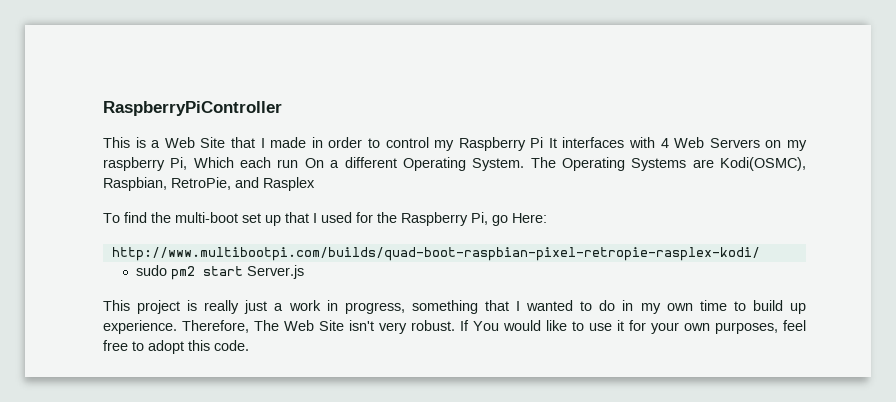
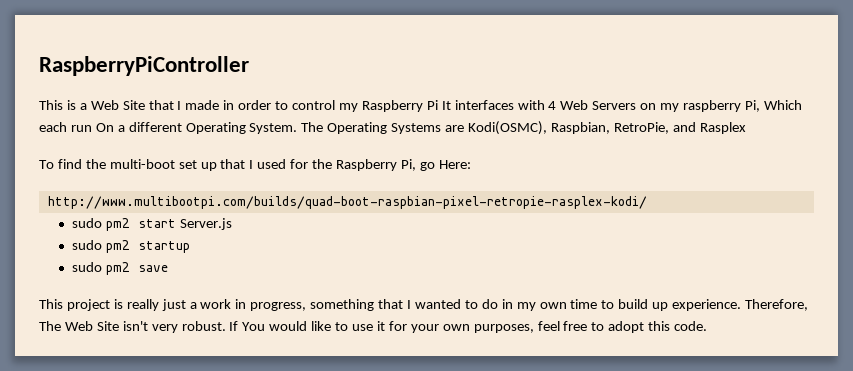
(304, 272) none -> [71,240,190,253] [71,262,168,275] // sudo pm2 startup // sudo pm2 save

